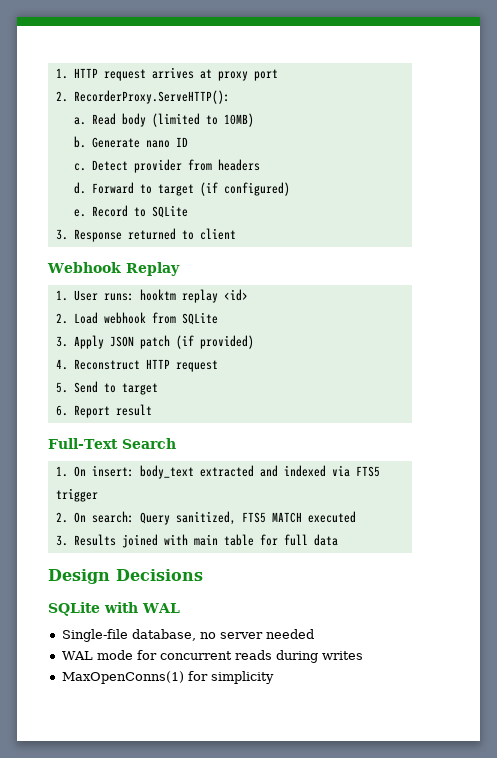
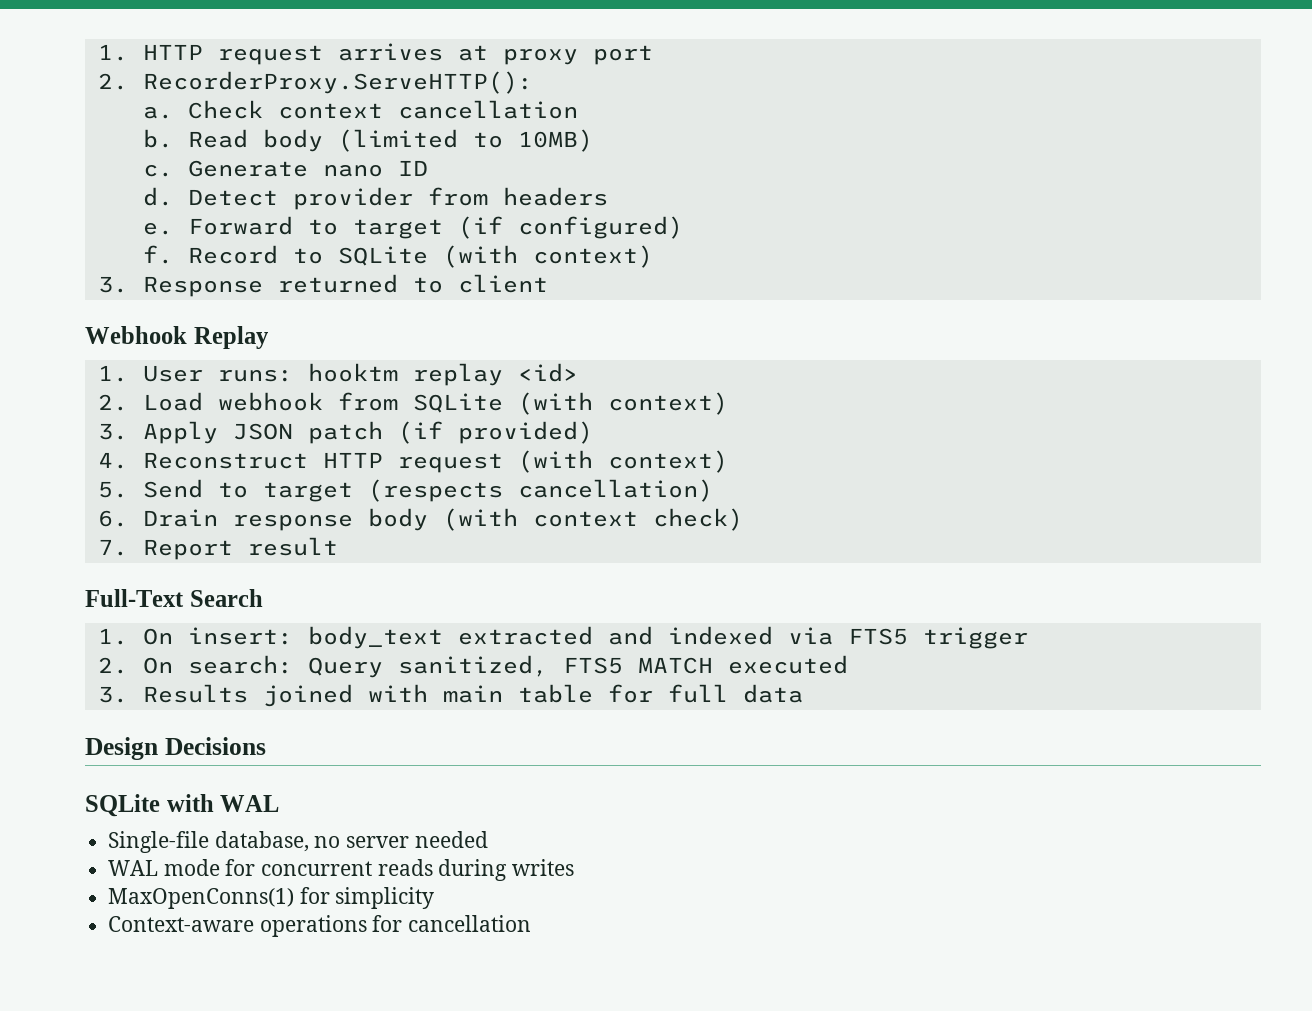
(86, 121) none -> [187,100,578,119] [142,129,173,148] Check context cancellation // b.
[73,136,86,148] b. -> [142,164,173,177] c.
[73,163,86,171] c. -> [142,187,173,206] d.
[73,182,86,194] d. -> [142,222,173,235] e.
[73,209,86,217] e. -> [142,245,173,264] f.
(188, 211) none -> [442,245,653,268] (with context)
(218, 318) none -> [517,392,728,415] (with context)
(218, 366) none -> [517,450,728,473] (with context)
(158, 389) none -> [367,479,713,502] (respects cancellation)
(68, 410) none -> [142,508,743,531] [97,539,128,556] Drain response body (with context check) // 7.
(274, 677) none -> [108,915,532,937] // Context-aware operations for cancellation

